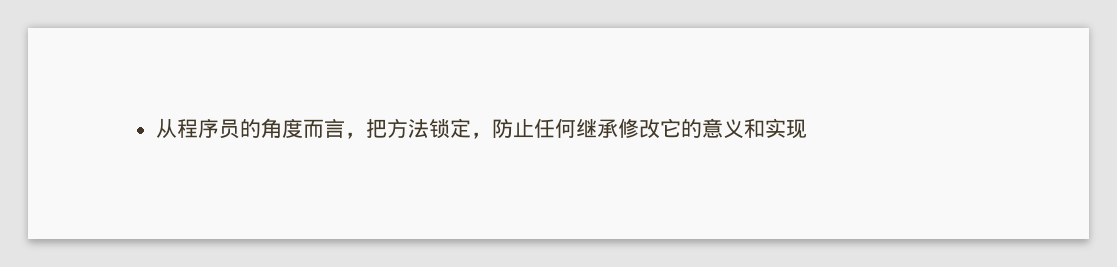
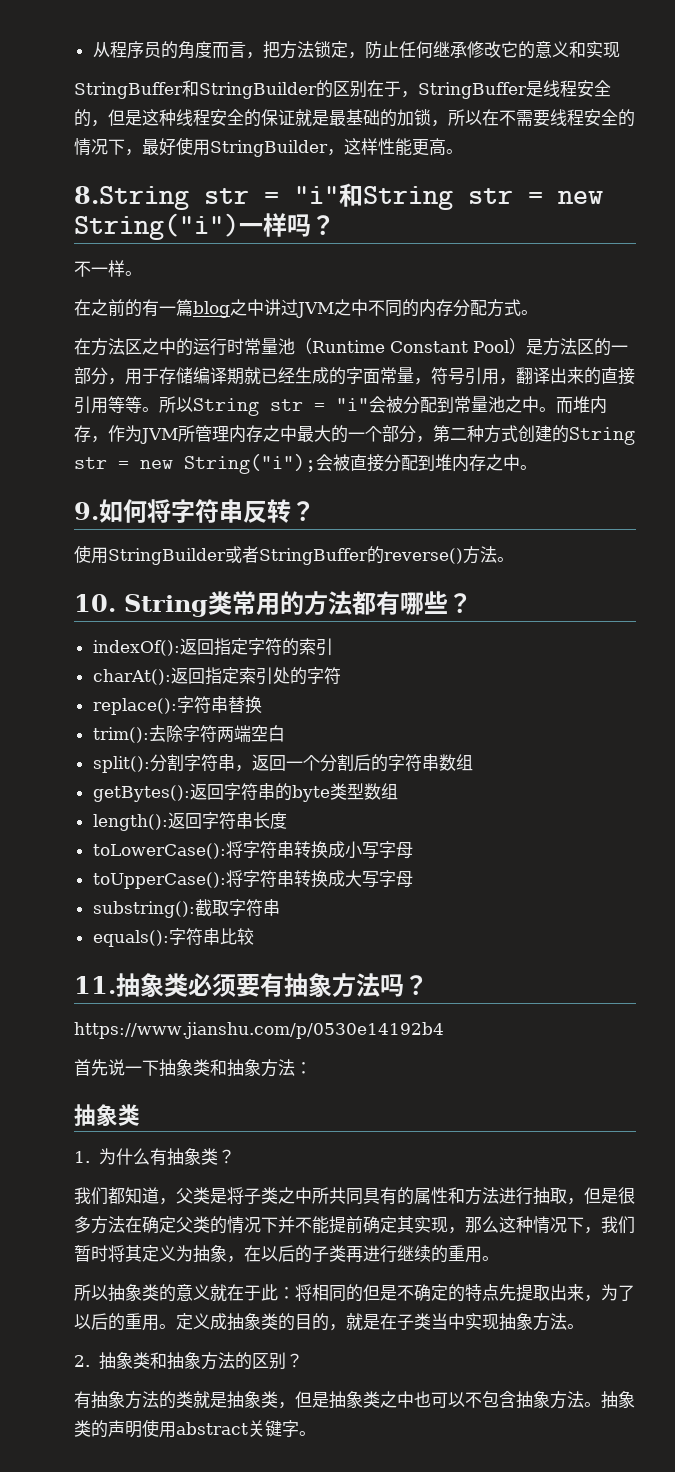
(807, 129) none -> [74,80,611,99] [74,109,635,127] [74,137,463,157] [74,183,603,210] [74,213,335,240] [74,260,142,277] [74,299,538,318] [74,338,628,356] [74,367,635,385] [74,396,607,416] [74,425,635,445] [74,454,537,474] [74,499,315,523] [74,545,514,565] [74,591,472,617] [92,638,333,656] [92,667,341,685] [92,696,262,715] [92,725,285,743] [92,754,473,773] [92,783,398,802] [92,812,287,831] [92,841,413,859] [92,870,413,889] [92,899,280,918] [92,928,254,947] [74,973,428,997] [74,1022,444,1039] [74,1059,312,1077] [74,1104,140,1126] [74,1148,235,1166] [74,1187,635,1205] [74,1216,635,1234] [74,1245,499,1263] [74,1284,635,1302] [74,1313,584,1331] [74,1352,303,1370] [74,1391,635,1409] [74,1419,316,1438] // StringBuffer和StringBuilder的区别在于，StringBuffer是线程安全的，但是这种线程安全的保证就是最基础的加锁，所以在不需要线程安全的情况下，最好使用StringBuilder，这样性能更高。 // 8.String str = "i"和String str = new String("i")一样吗？ // 不一样。 // 在之前的有一篇blog之中讲过JVM之中不同的内存分配方式。 // 在方法区之中的运行时常量池（Runtime Constant Pool）是方法区的一部分，用于存储编译期就已经生成的字面常量，符号引用，翻译出来的直接引用等等。所以String str = "i"会被分配到常量池之中。而堆内存，作为JVM所管理内存之中最大的一个部分，第二种方式创建的String str = new String("i");会被直接分配到堆内存之中。 // 9.如何将字符串反转？ // 使用StringBuilder或者StringBuffer的reverse()方法。 // 10. String类常用的方法都有哪些？ // indexOf():返回指定字符的索引 // charAt():返回指定索引处的字符 // replace():字符串替换 // trim():去除字符两端空白 // split():分割字符串，返回一个分割后的字符串数组 // getBytes():返回字符串的byte类型数组 // length():返回字符串长度 // toLowerCase():将字符串转换成小写字母 // toUpperCase():将字符串转换成大写字母 // substring():截取字符串 // equals():字符串比较 // 11.抽象类必须要有抽象方法吗？ // https://www.jianshu.com/p/0530e14192b4 // 首先说一下抽象类和抽象方法： // 抽象类 // 1.为什么有抽象类？ // 我们都知道，父类是将子类之中所共同具有的属性和方法进行抽取，但是很多方法在确定父类的情况下并不能提前确定其实现，那么这种情况下，我们暂时将其定义为抽象，在以后的子类再进行继续的重用。 // 所以抽象类的意义就在于此：将相同的但是不确定的特点先提取出来，为了以后的重用。定义成抽象类的目的，就是在子类当中实现抽象方法。 // 2.抽象类和抽象方法的区别？ // 有抽象方法的类就是抽象类，但是抽象类之中也可以不包含抽象方法。抽象类的声明使用abstract关键字。

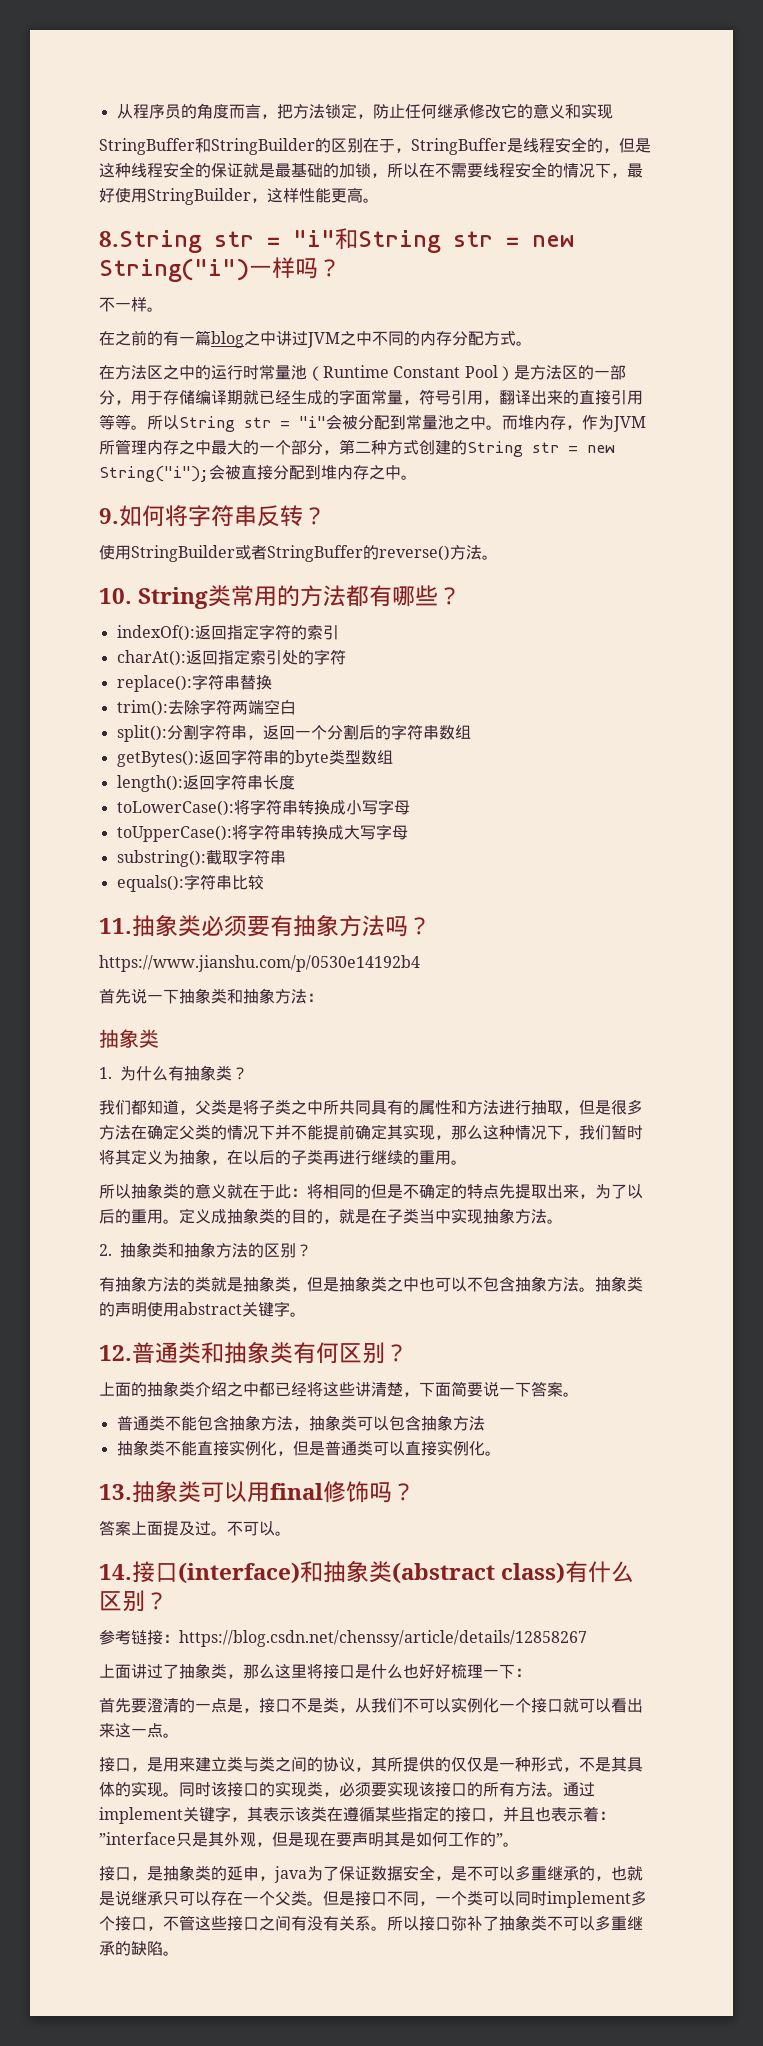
(316, 1433) none -> [99,1341,408,1364] [99,1381,579,1397] [116,1415,485,1431] [116,1440,501,1456] [99,1480,415,1503] [99,1520,291,1536] [99,1560,635,1584] [99,1590,168,1612] [99,1630,587,1647] [99,1663,531,1679] [99,1697,643,1713] [99,1723,179,1738] [99,1756,643,1772] [99,1781,595,1797] [99,1806,615,1824] [99,1832,519,1847] [99,1865,643,1883] [99,1890,647,1908] [99,1915,643,1931] [99,1941,179,1956] // 12.普通类和抽象类有何区别？ // 上面的抽象类介绍之中都已经将这些讲清楚，下面简要说一下答案。 // 普通类不能包含抽象方法，抽象类可以包含抽象方法 // 抽象类不能直接实例化，但是普通类可以直接实例化。 // 13.抽象类可以用final修饰吗？ // 答案上面提及过。不可以。 // 14.接口(interface)和抽象类(abstract class)有什么区别？ // 参考链接：https://blog.csdn.net/chenssy/article/details/12858267 // 上面讲过了抽象类，那么这里将接口是什么也好好梳理一下： // 首先要澄清的一点是，接口不是类，从我们不可以实例化一个接口就可以看出来这一点。 // 接口，是用来建立类与类之间的协议，其所提供的仅仅是一种形式，不是其具体的实现。同时该接口的实现类，必须要实现该接口的所有方法。通过implement关键字，其表示该类在遵循某些指定的接口，并且也表示着：”interface只是其外观，但是现在要声明其是如何工作的”。 // 接口，是抽象类的延申，java为了保证数据安全，是不可以多重继承的，也就是说继承只可以存在一个父类。但是接口不同，一个类可以同时implement多个接口，不管这些接口之间有没有关系。所以接口弥补了抽象类不可以多重继承的缺陷。

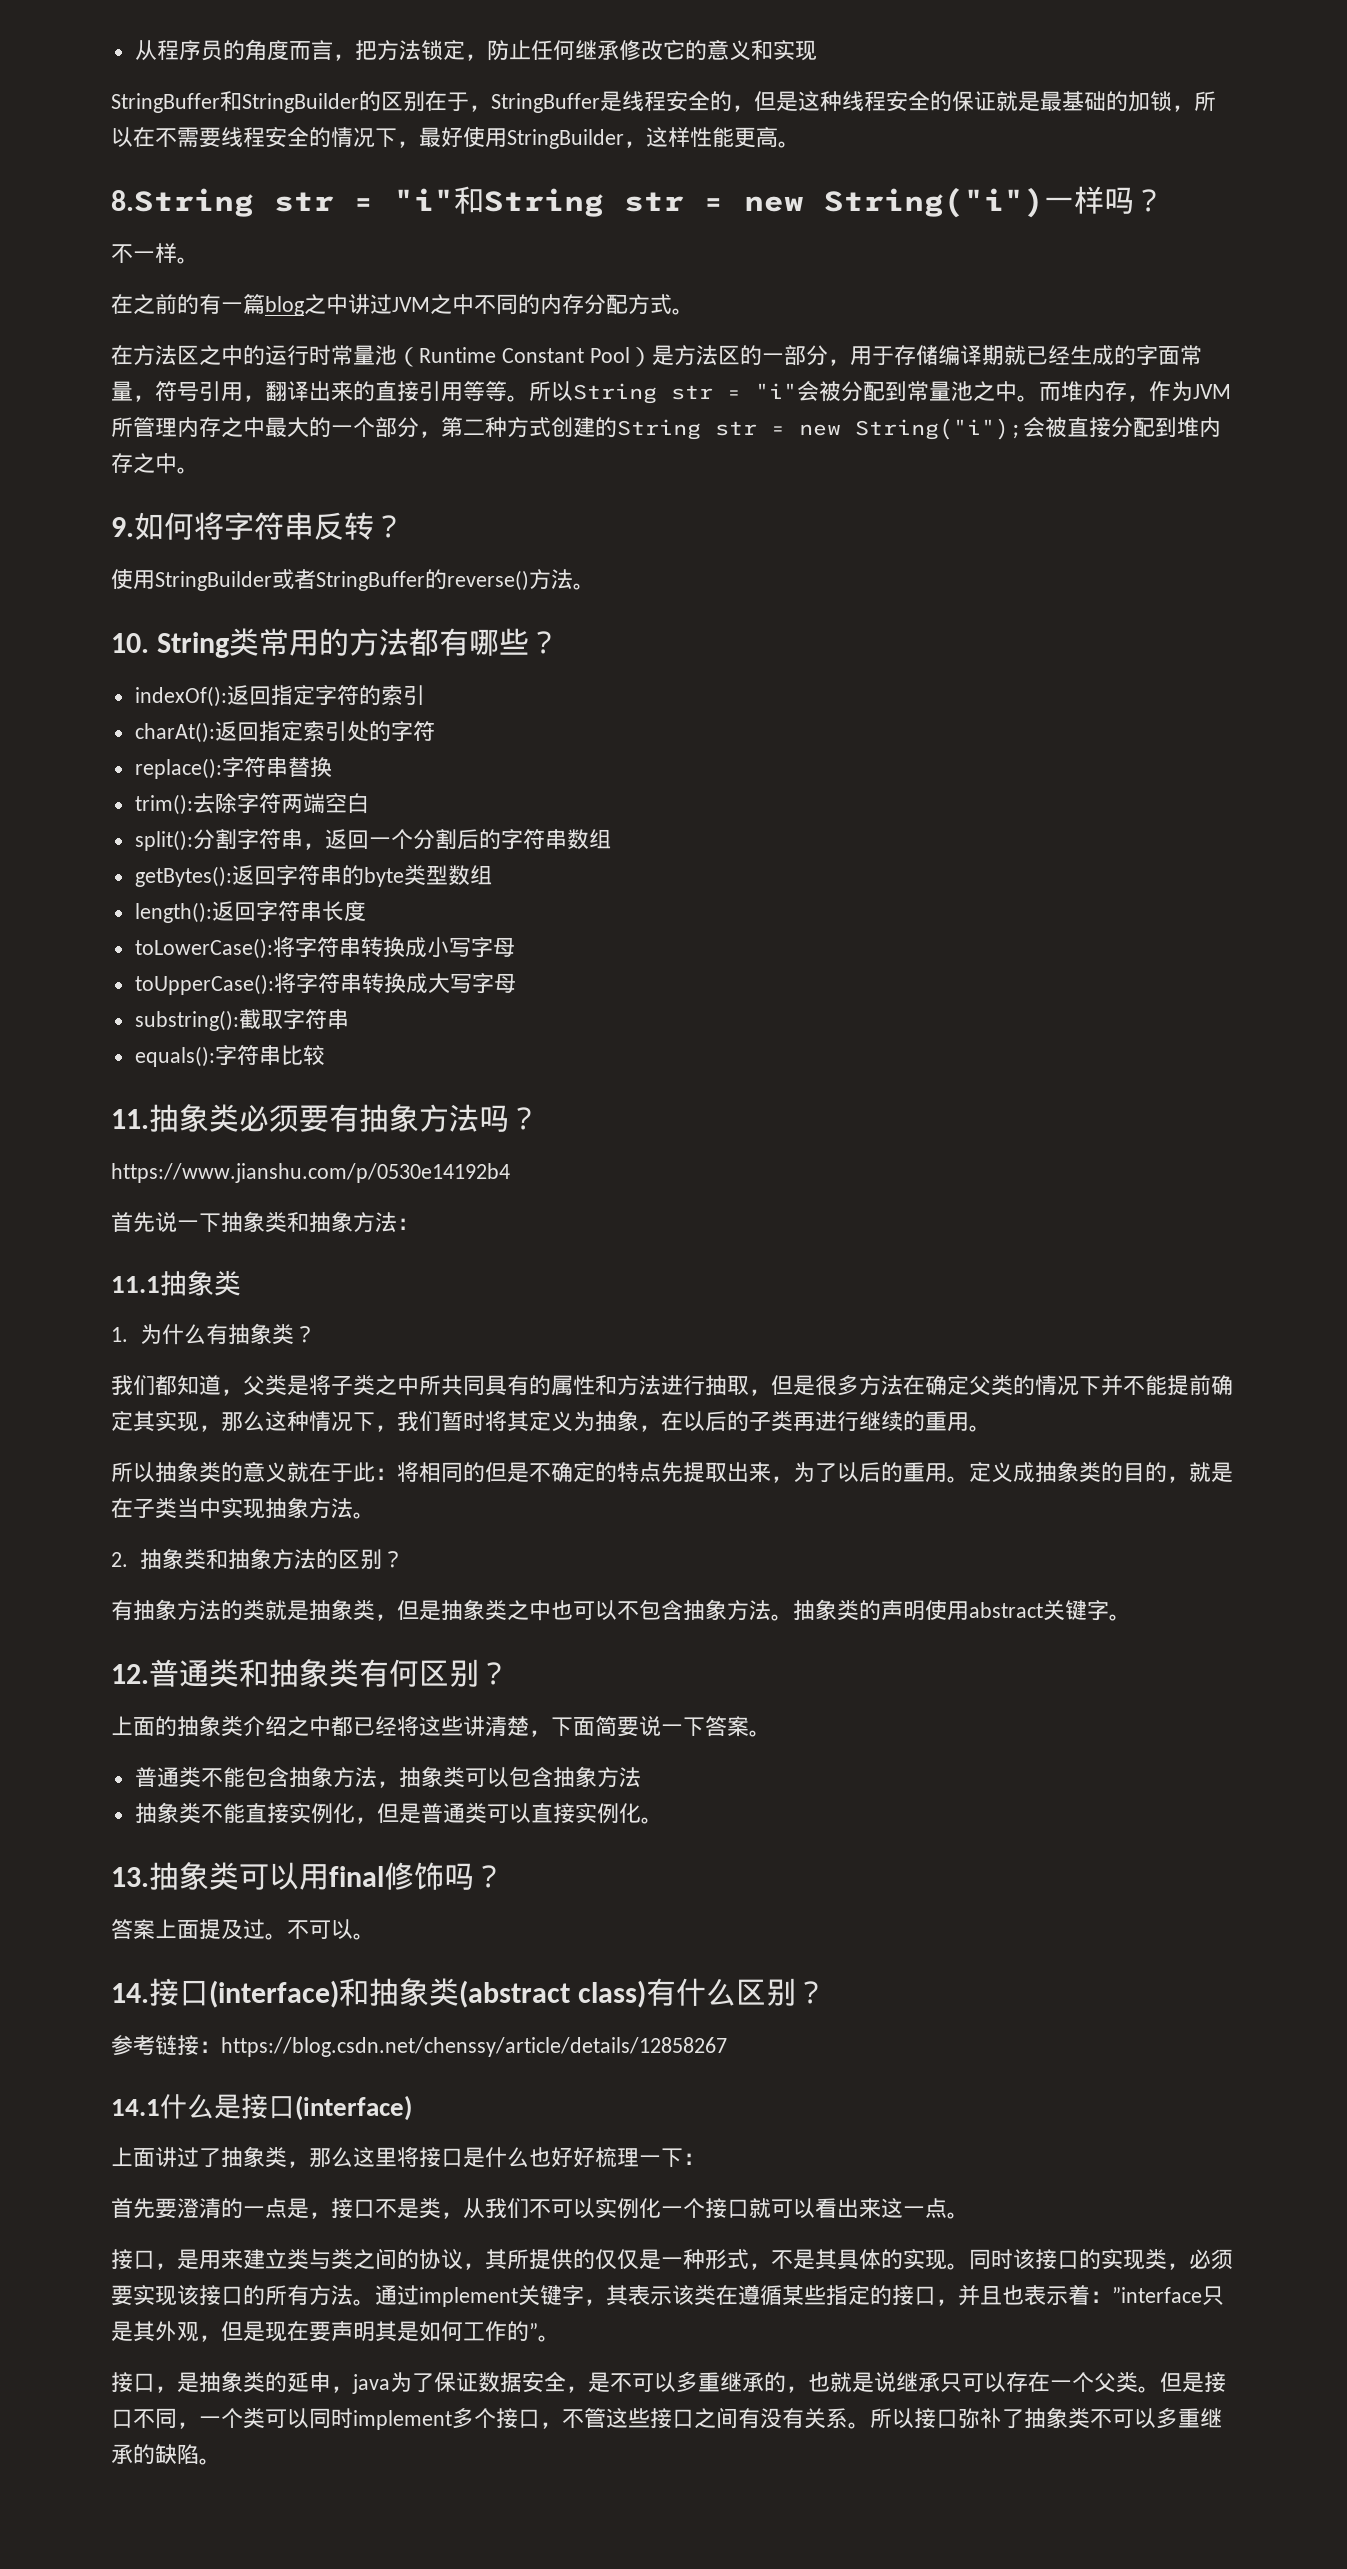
(323, 997) none -> [111,1276,160,1293] 11.1
(587, 1638) none -> [111,2094,412,2121] // 14.1什么是接口(interface)

